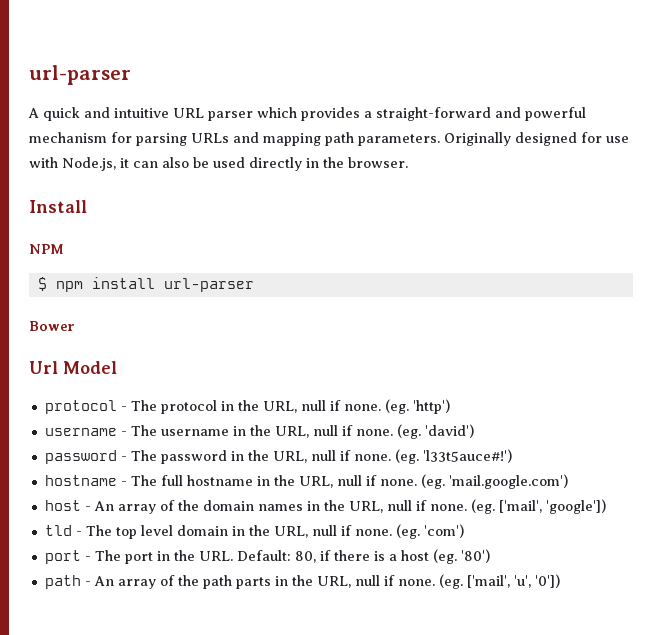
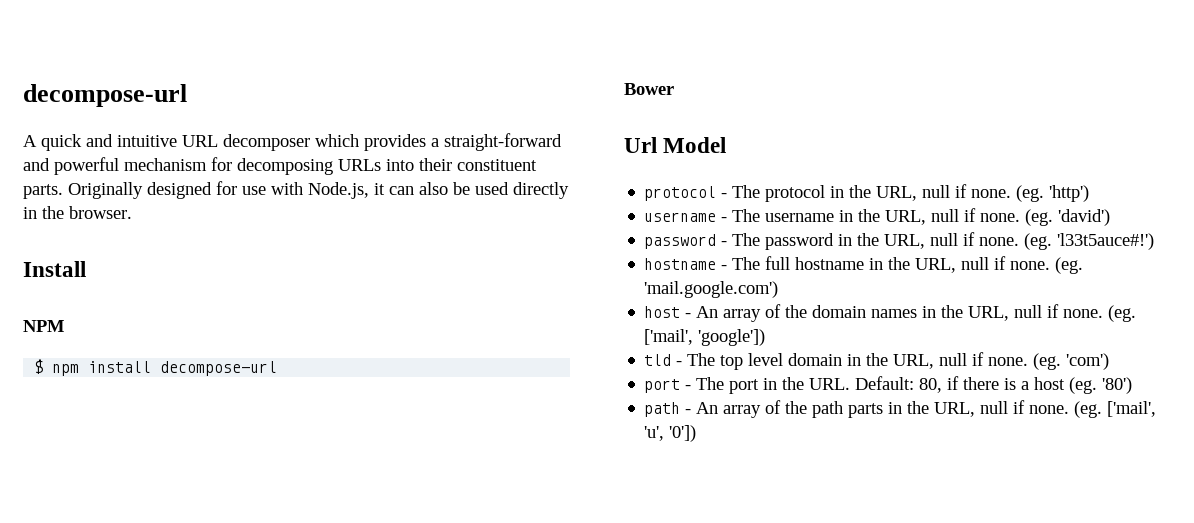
[29,65,131,85] url-parser -> [23,84,187,107] decompose-url
[208,111,253,121] parser -> [223,134,310,151] decomposer
[136,132,440,146] parsing URLs and mapping path parameters. -> [237,158,537,175] [23,184,63,199] decomposing URLs into their constituent parts.
[163,278,254,292] url-parser -> [160,361,278,376] decompose-url

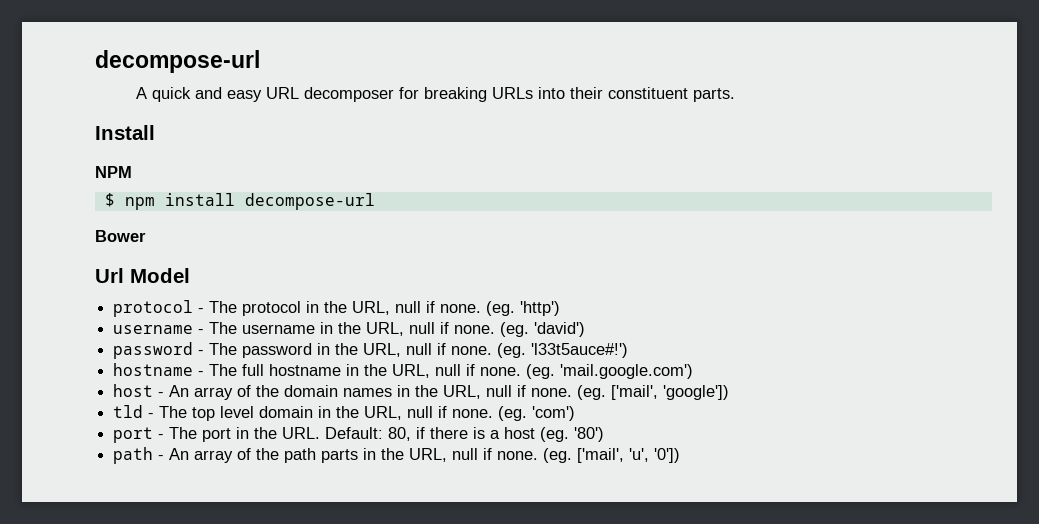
[117,135,177,147] intuitive -> [227,90,263,102] easy
[315,133,562,151] [23,157,333,175] which provides a straight-forward and powerful mechanism for decomposing -> [399,87,488,102] for breaking
[68,181,569,199] [23,206,132,219] Originally designed for use with Node.js, it can also be used directly in the browser. -> (736, 95) none

